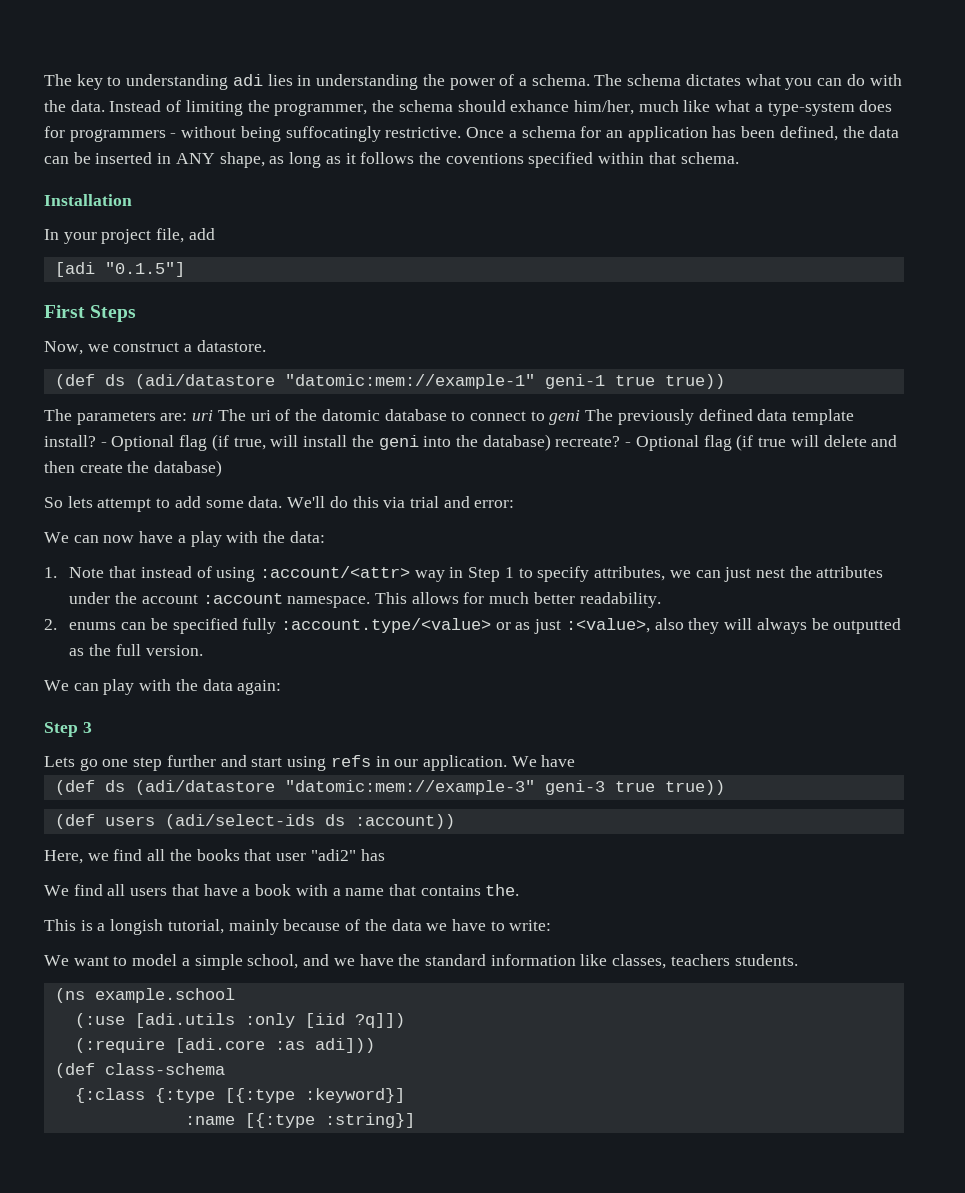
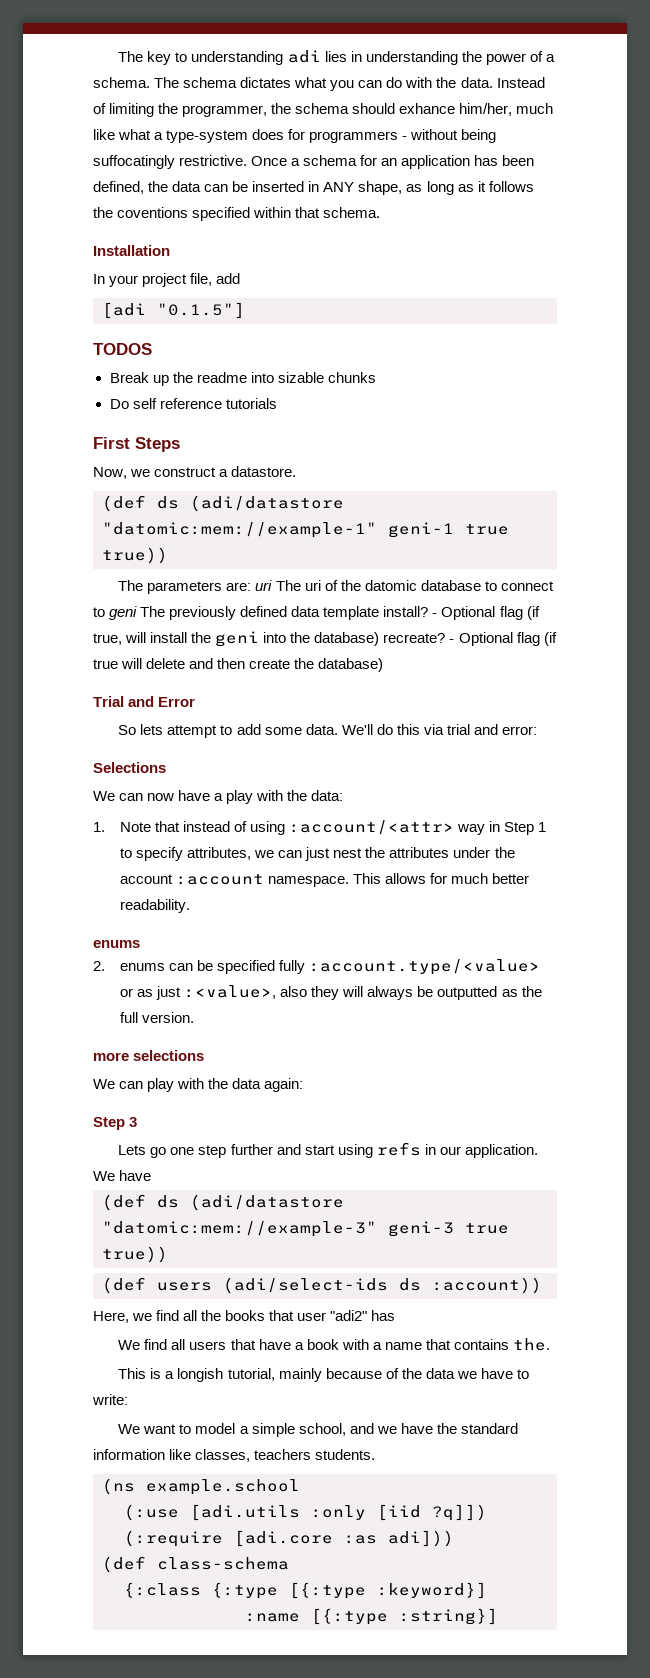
(185, 269) none -> [93,343,152,355] [109,372,376,386] [109,398,277,409] // TODOS // Break up the readme into sizable chunks // Do self reference tutorials
(223, 468) none -> [93,696,196,707] // Trial and Error
(515, 504) none -> [93,762,166,773] // Selections
(661, 600) none -> [93,940,140,948] // enums
(203, 650) none -> [93,1050,205,1061] // more selections

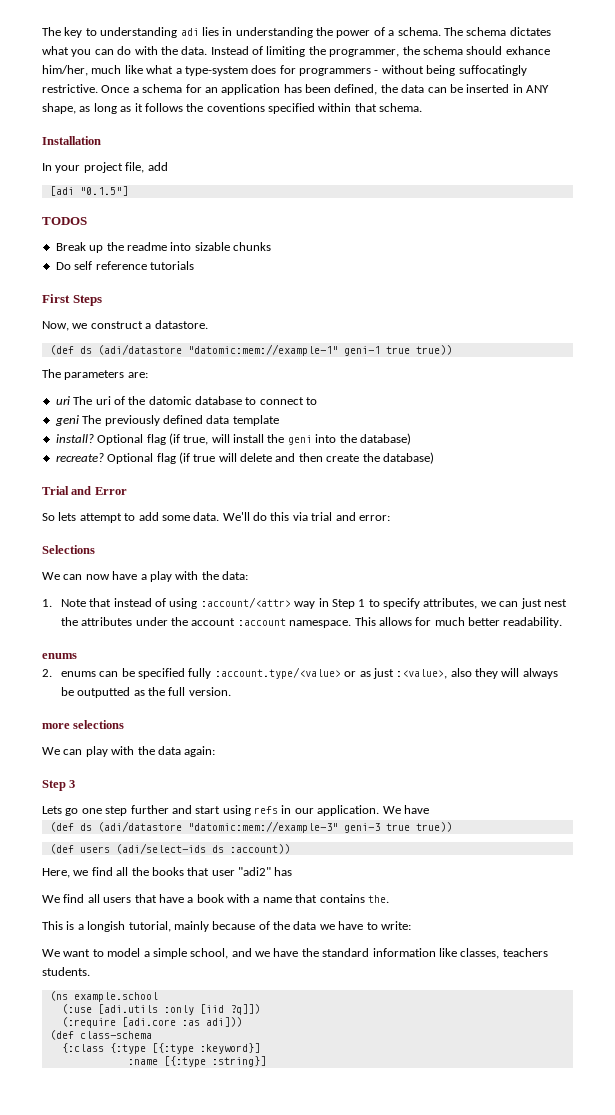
(252, 586) none -> (148, 375) //
(105, 612) none -> (318, 401) //
[383,606,438,617] install? - -> [55,434,94,443] // install?
[383,633,455,643] recreate? - -> [55,453,104,462] // recreate?

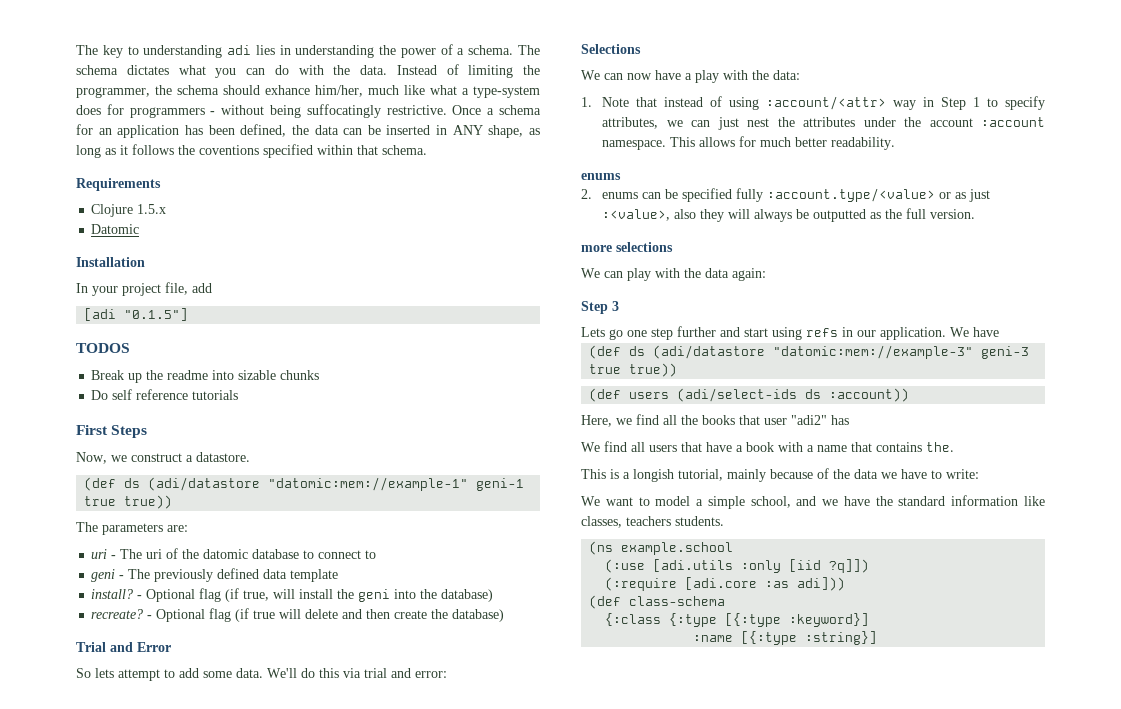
(423, 107) none -> [76,178,161,191] [91,204,167,217] [91,224,140,234] // Requirements // Clojure 1.5.x // Datomic
(70, 400) none -> [111,555,117,559] -
(79, 420) none -> [119,575,125,579] -
(94, 438) none -> [137,595,143,599] -
(104, 457) none -> [147,615,153,619] -

